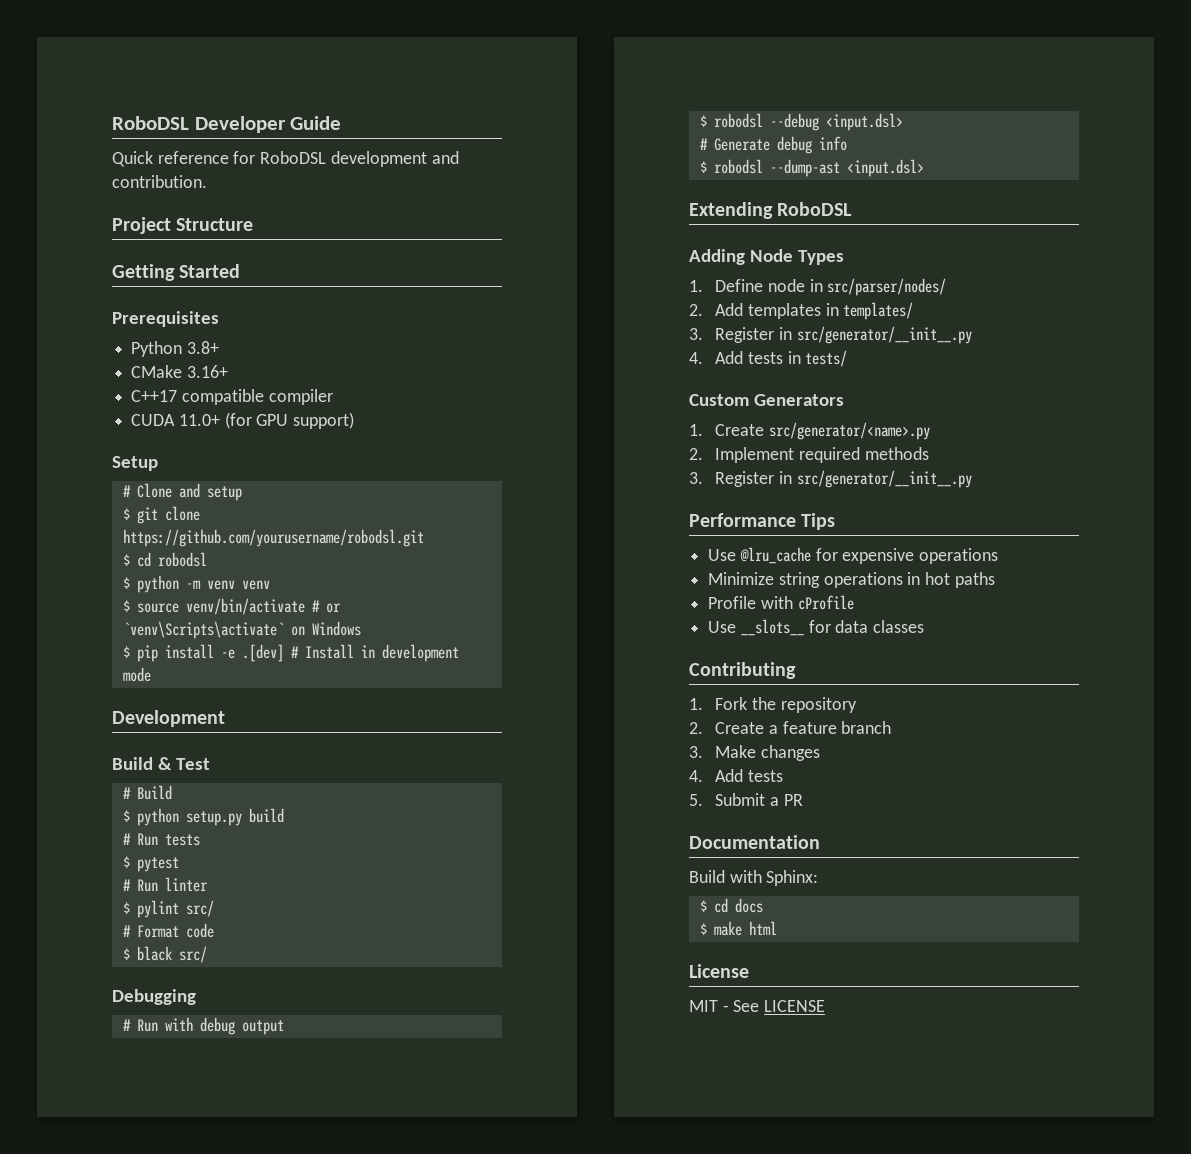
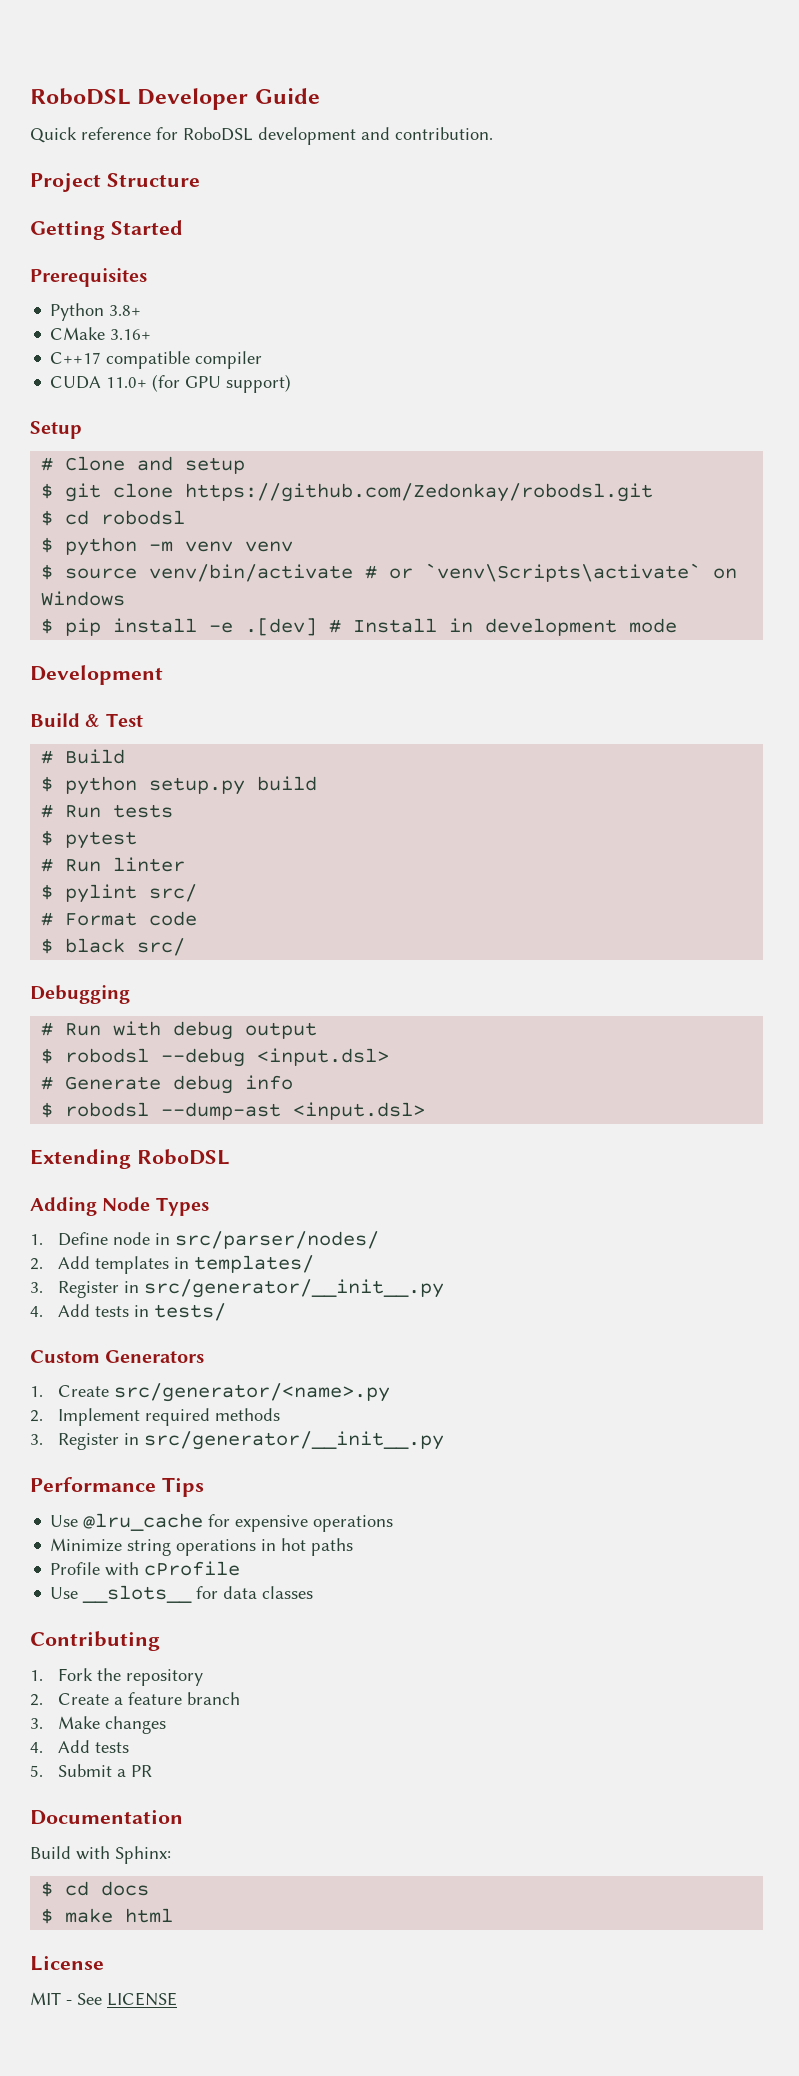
[122,529,424,547] https://github.com/yourusername/robodsl.git -> [185,483,654,502] https://github.com/Zedonkay/robodsl.git

